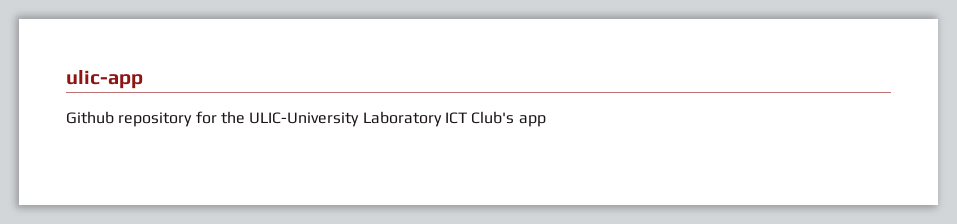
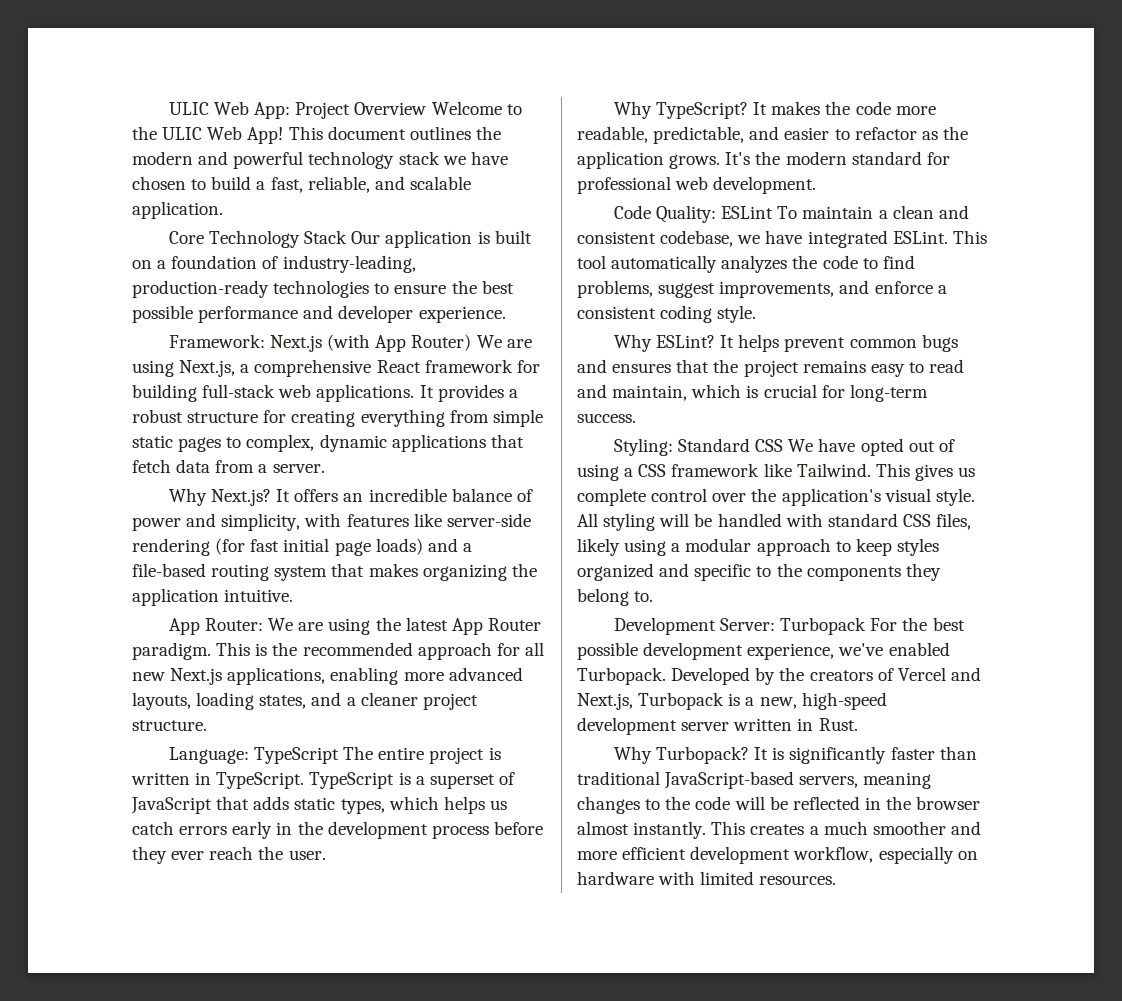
[66,70,143,89] [66,111,546,127] ulic-app // Github repository for the ULIC-University Laboratory ICT Club's app -> [168,101,522,119] [132,126,501,144] [132,151,508,169] [132,176,471,193] [132,201,223,219] [168,230,532,248] [132,255,416,273] [132,280,514,298] [132,305,506,323] [168,334,532,352] [132,359,540,377] [132,384,518,402] [132,409,543,427] [132,434,524,452] [132,459,325,473] [168,488,533,506] [132,513,531,531] [132,538,472,556] [132,563,537,581] [132,588,294,606] [168,617,541,635] [132,642,544,660] [132,667,523,685] [132,692,478,710] [132,720,207,731] [168,746,501,764] [131,772,515,789] [131,796,507,814] [132,821,543,839] [132,846,326,864] [613,101,936,119] [577,126,968,144] [577,151,950,169] [577,176,817,194] [613,205,969,223] [577,230,987,248] [577,255,915,273] [577,280,947,298] [577,305,757,323] [613,334,958,352] [577,359,965,377] [577,384,928,402] [577,413,636,423] [613,438,955,456] [577,463,976,481] [577,488,975,506] [577,513,972,531] [577,538,939,556] [577,563,941,581] [577,588,654,606] [613,617,965,635] [577,642,950,660] [577,667,981,685] [577,692,887,710] [577,717,858,735] [613,746,977,764] [577,771,932,789] [577,796,981,814] [577,821,981,839] [577,846,978,864] [577,871,837,885] ULIC Web App: Project Overview Welcome to the ULIC Web App! This document outlines the modern and powerful technology stack we have chosen to build a fast, reliable, and scalable application. // Core Technology Stack Our application is built on a foundation of industry-leading, production-ready technologies to ensure the best possible performance and developer experience. // Framework: Next.js (with App Router) We are using Next.js, a comprehensive React framework for building full-stack web applications. It provides a robust structure for creating everything from simple static pages to complex, dynamic applications that fetch data from a server. // Why Next.js? It offers an incredible balance of power and simplicity, with features like server-side rendering (for fast initial page loads) and a file-based routing system that makes organizing the application intuitive. // App Router: We are using the latest App Router paradigm. This is the recommended approach for all new Next.js applications, enabling more advanced layouts, loading states, and a cleaner project structure. // Language: TypeScript The entire project is written in TypeScript. TypeScript is a superset of JavaScript that adds static types, which helps us catch errors early in the development process before they ever reach the user. // Why TypeScript? It makes the code more readable, predictable, and easier to refactor as the application grows. It's the modern standard for professional web development. // Code Quality: ESLint To maintain a clean and consistent codebase, we have integrated ESLint. This tool automatically analyzes the code to find problems, suggest improvements, and enforce a consistent coding style. // Why ESLint? It helps prevent common bugs and ensures that the project remains easy to read and maintain, which is crucial for long-term success. // Styling: Standard CSS We have opted out of using a CSS framework like Tailwind. This gives us complete control over the application's visual style. All styling will be handled with standard CSS files, likely using a modular approach to keep styles organized and specific to the components they belong to. // Development Server: Turbopack For the best possible development experience, we've enabled Turbopack. Developed by the creators of Vercel and Next.js, Turbopack is a new, high-speed development server written in Rust. // Why Turbopack? It is significantly faster than traditional JavaScript-based servers, meaning changes to the code will be reflected in the browser almost instantly. This creates a much smoother and more efficient development workflow, especially on hardware with limited resources.

